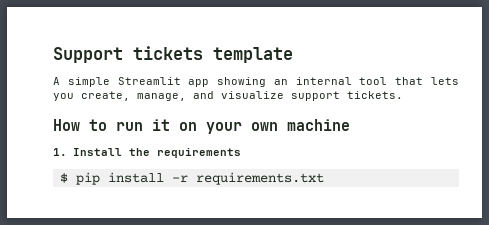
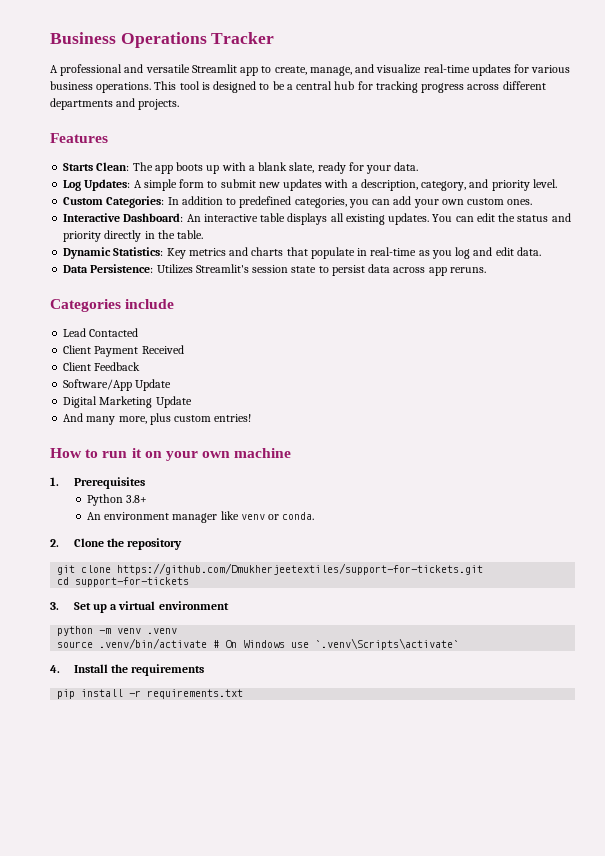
[53,46,293,63] [53,77,459,87] [53,91,403,101] Support tickets template // A simple Streamlit app showing an internal tool that lets you create, manage, and visualize support tickets. -> [50,32,275,48] [50,64,571,76] [50,81,546,93] [50,98,180,110] [50,133,108,143] [63,162,419,174] [63,179,557,191] [63,196,533,208] [63,213,571,225] [63,230,204,242] [63,247,541,259] [63,264,486,276] [50,299,175,312] [63,328,139,337] [63,345,184,357] [63,362,141,371] [63,379,172,391] [63,396,192,408] [63,413,252,425] Business Operations Tracker // A professional and versatile Streamlit app to create, manage, and visualize real-time updates for various business operations. This tool is designed to be a central hub for tracking progress across different departments and projects. // Features // Starts Clean: The app boots up with a blank slate, ready for your data. // Log Updates: A simple form to submit new updates with a description, category, and priority level. // Custom Categories: In addition to predefined categories, you can add your own custom ones. // Interactive Dashboard: An interactive table displays all existing updates. You can edit the status and priority directly in the table. // Dynamic Statistics: Key metrics and charts that populate in real-time as you log and edit data. // Data Persistence: Utilizes Streamlit's session state to persist data across app reruns. // Categories include // Lead Contacted // Client Payment Received // Client Feedback // Software/App Update // Digital Marketing Update // And many more, plus custom entries!
(67, 152) none -> [73,477,145,489] [86,494,148,506] [86,511,315,523] [50,538,183,550] [57,563,484,575] [57,577,190,587] [50,601,229,613] [57,626,178,636] [57,638,460,650] [50,665,60,673] Prerequisites // Python 3.8+ // An environment manager like venv or conda. // 2. Clone the repository // git clone https://github.com/Dmukherjeetextiles/support-for-tickets.git // cd support-for-tickets // 3. Set up a virtual environment // python -m venv .venv // source .venv/bin/activate # On Windows use `.venv\Scripts\activate` // 4.
[59,173,68,183] $ -> (205, 670) none

